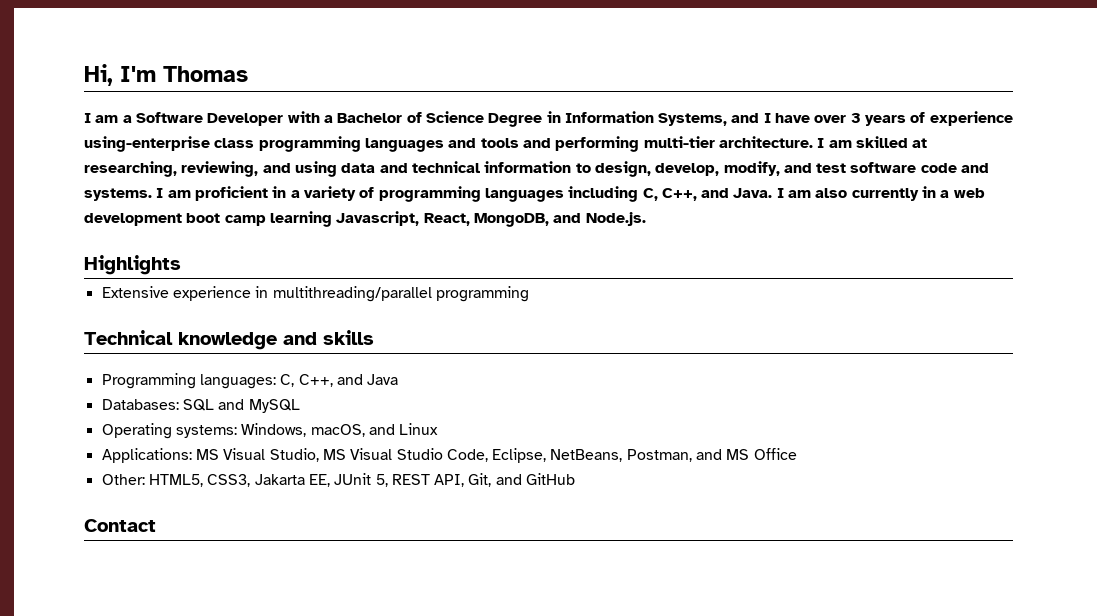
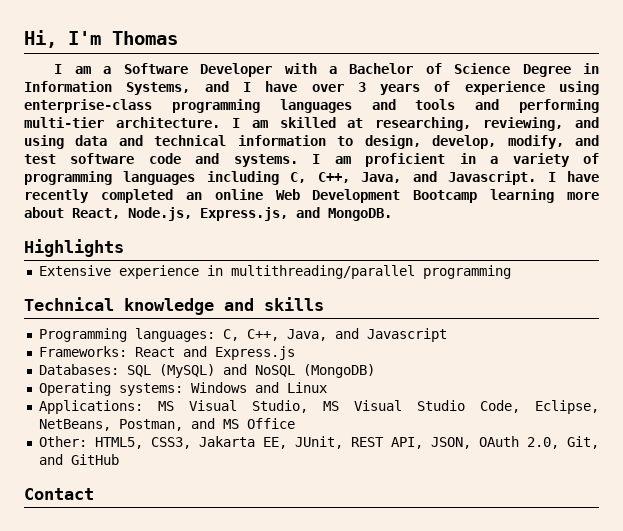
[84,136,255,152] using-enterprise class -> [559,81,599,95] [24,99,152,113] using enterprise-class
[701,186,985,201] [84,211,646,227] and Java. I am also currently in a web development boot camp learning Javascript, React, MongoDB, and Node.js. -> [361,171,600,185] [24,189,599,203] [24,207,392,221] Java, and Javascript. I have recently completed an online Web Development Bootcamp learning more about React, Node.js, Express.js, and MongoDB.
[336,374,399,385] [101,399,300,413] and Java // Databases: SQL and MySQL -> [286,328,447,342] [38,346,295,360] [38,364,375,378] Java, and Javascript // Frameworks: React and Express.js // Databases: SQL (MySQL) and NoSQL (MongoDB)
[241,423,365,437] Windows, macOS, -> [190,382,247,393] Windows
[334,473,465,487] JUnit 5, REST API, -> [294,436,559,449] JUnit, REST API, JSON, OAuth 2.0,

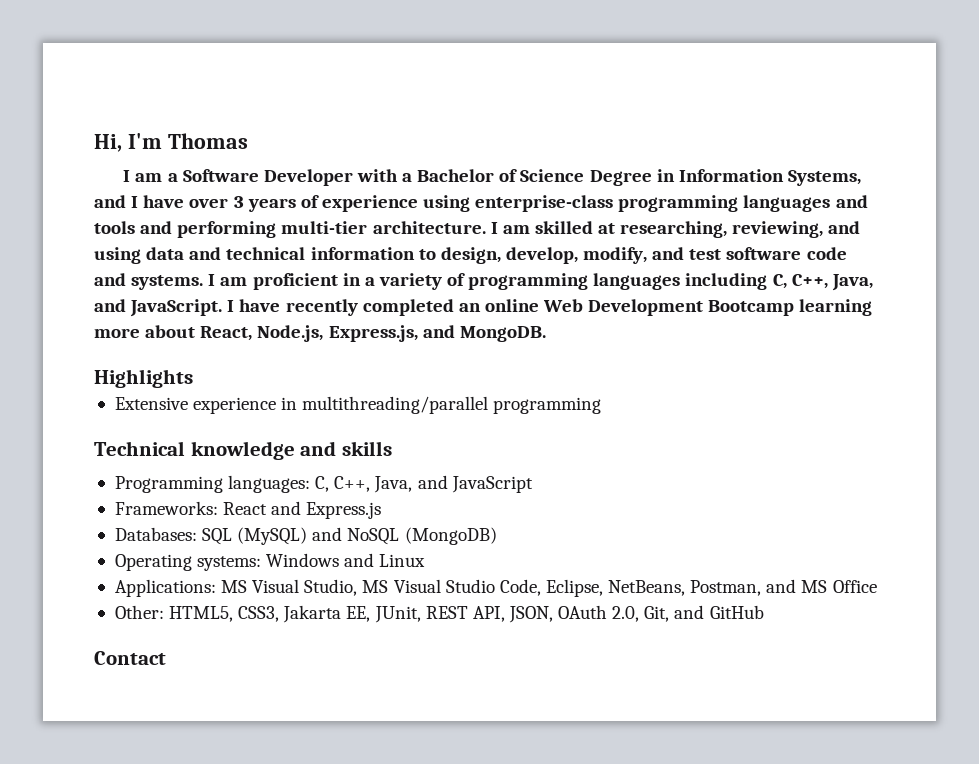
[448,171,537,185] Javascript. -> [130,299,223,317] JavaScript.
[366,328,447,342] Javascript -> [451,476,533,493] JavaScript

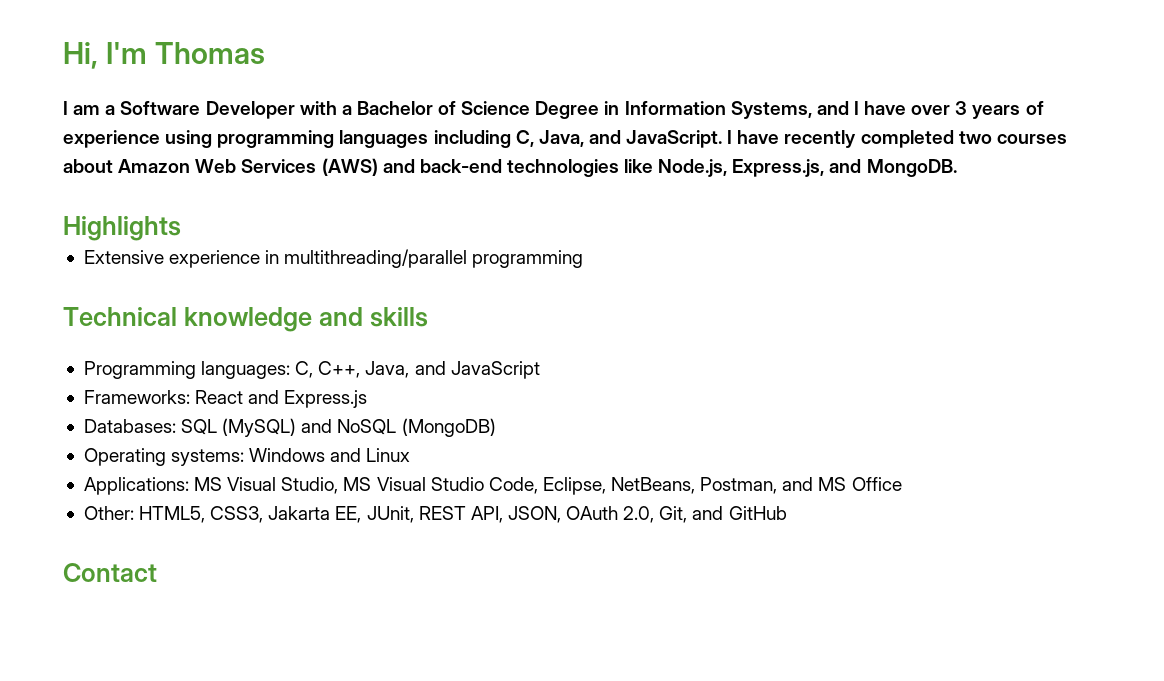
[475,195,868,212] [94,221,861,238] [94,247,847,264] [94,273,466,290] enterprise-class programming languages and tools and performing multi-tier architecture. I am skilled at researching, reviewing, and using data and technical information to design, develop, modify, and test software code and systems. I am proficient in a variety of -> (213, 139) none
[791,274,828,289] C++, -> (534, 138) none
[458,299,873,316] [94,325,253,341] an online Web Development Bootcamp learning more about React, -> [958,131,1067,144] [63,158,654,177] two courses about Amazon Web Services (AWS) and back-end technologies like

